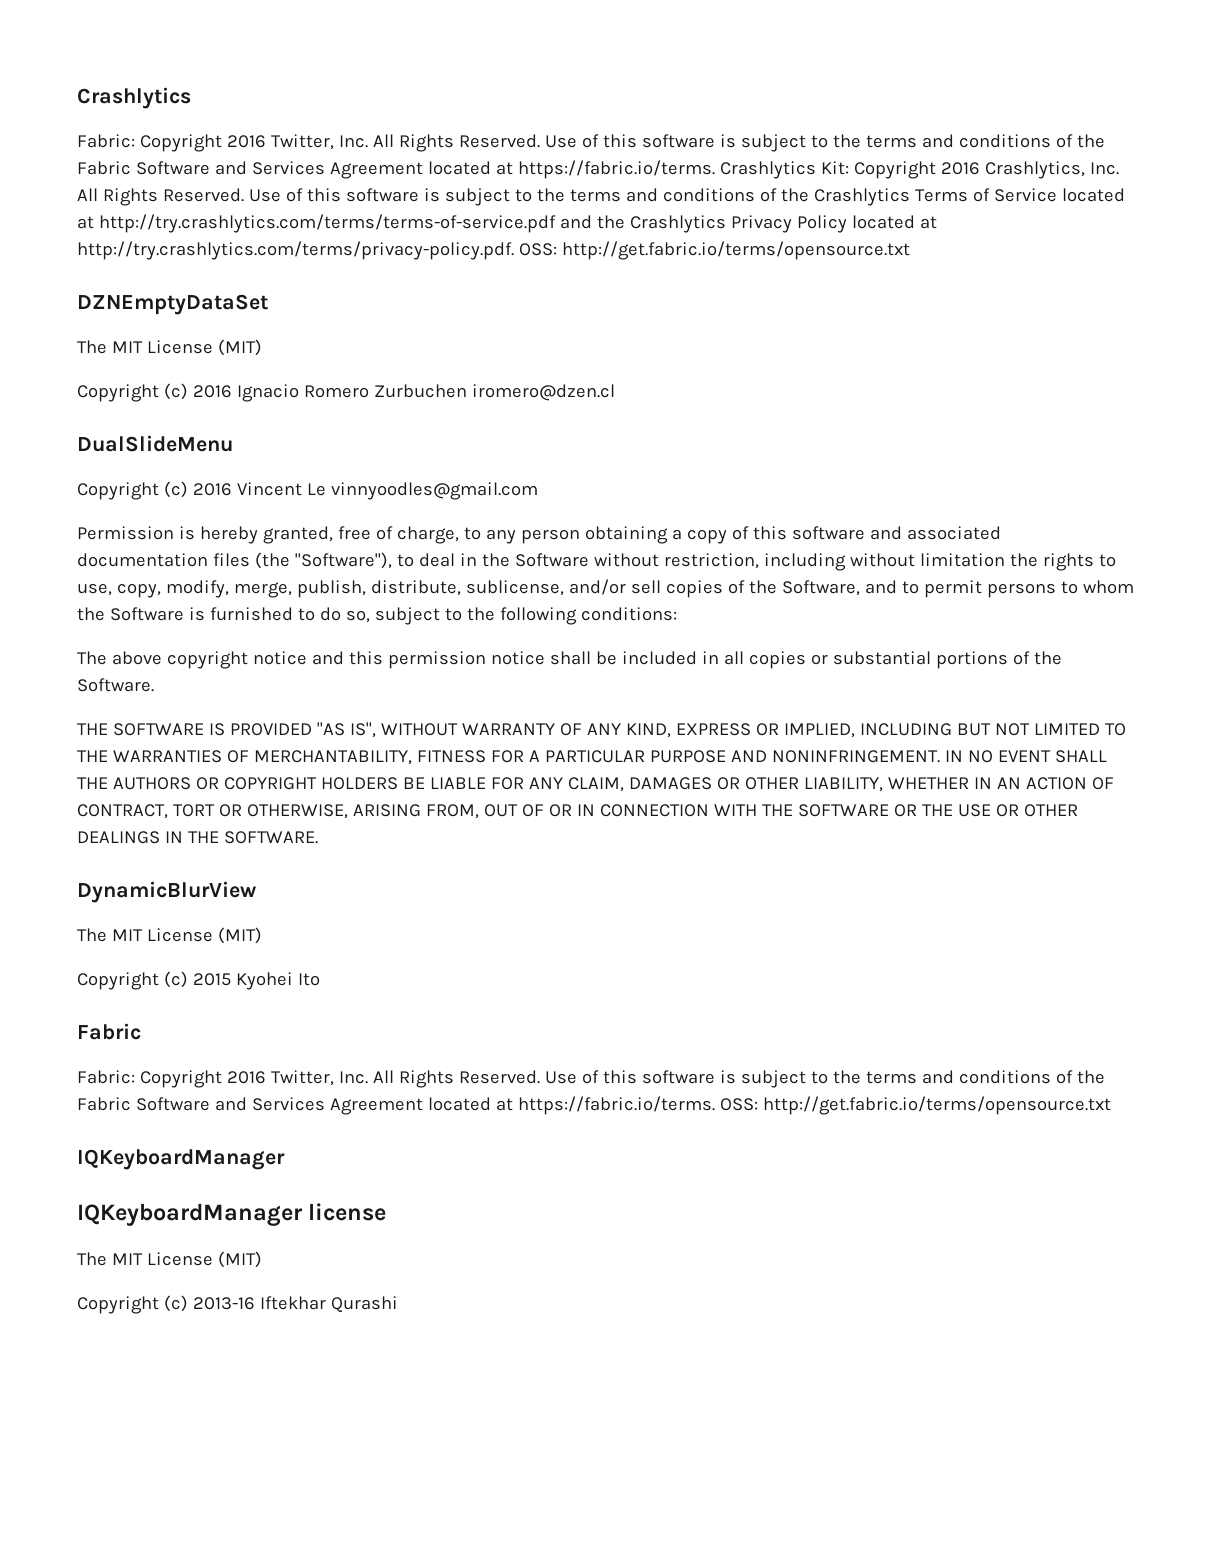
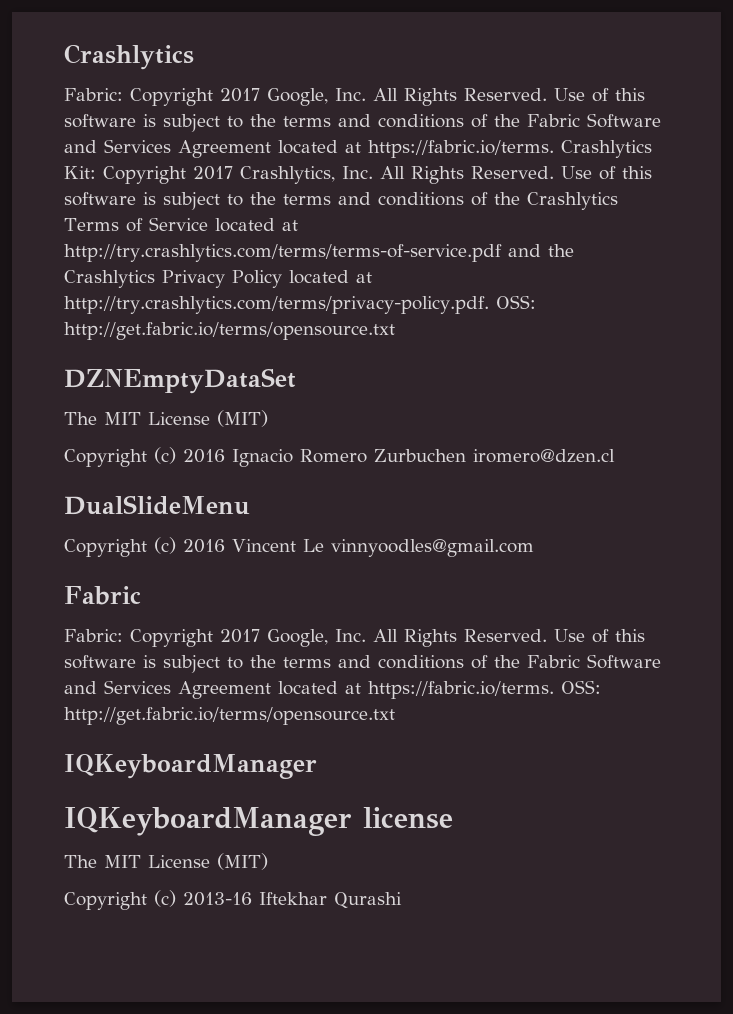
[226,134,334,150] 2016 Twitter, -> [220,88,328,106] 2017 Google,
[940,162,980,175] 2016 -> [193,166,233,180] 2017
[77,526,1001,544] [77,552,1116,571] [77,579,1134,598] [77,607,677,625] [77,651,1062,669] [77,678,154,692] [77,722,1126,738] [77,750,1107,765] [77,777,1114,792] [77,804,1078,819] [77,831,318,844] [77,881,256,903] [77,927,262,944] [77,971,320,990] // Permission is hereby granted, free of charge, to any person obtaining a copy of this software and associated documentation files (the "Software"), to deal in the Software without restriction, including without limitation the rights to use, copy, modify, merge, publish, distribute, sublicense, and/or sell copies of the Software, and to permit persons to whom the Software is furnished to do so, subject to the following conditions: // The above copyright notice and this permission notice shall be included in all copies or substantial portions of the Software. // THE SOFTWARE IS PROVIDED "AS IS", WITHOUT WARRANTY OF ANY KIND, EXPRESS OR IMPLIED, INCLUDING BUT NOT LIMITED TO THE WARRANTIES OF MERCHANTABILITY, FITNESS FOR A PARTICULAR PURPOSE AND NONINFRINGEMENT. IN NO EVENT SHALL THE AUTHORS OR COPYRIGHT HOLDERS BE LIABLE FOR ANY CLAIM, DAMAGES OR OTHER LIABILITY, WHETHER IN AN ACTION OF CONTRACT, TORT OR OTHERWISE, ARISING FROM, OUT OF OR IN CONNECTION WITH THE SOFTWARE OR THE USE OR OTHER DEALINGS IN THE SOFTWARE. // DynamicBlurView // The MIT License (MIT) // Copyright (c) 2015 Kyohei Ito -> (534, 548) none
[226,1070,334,1086] 2016 Twitter, -> [220,629,328,647] 2017 Google,

